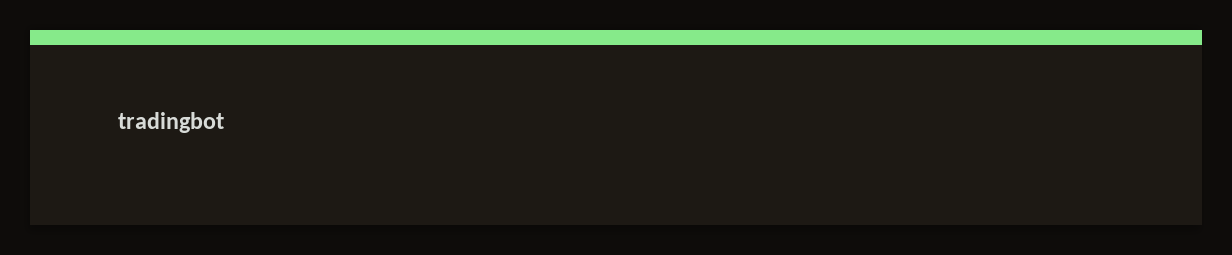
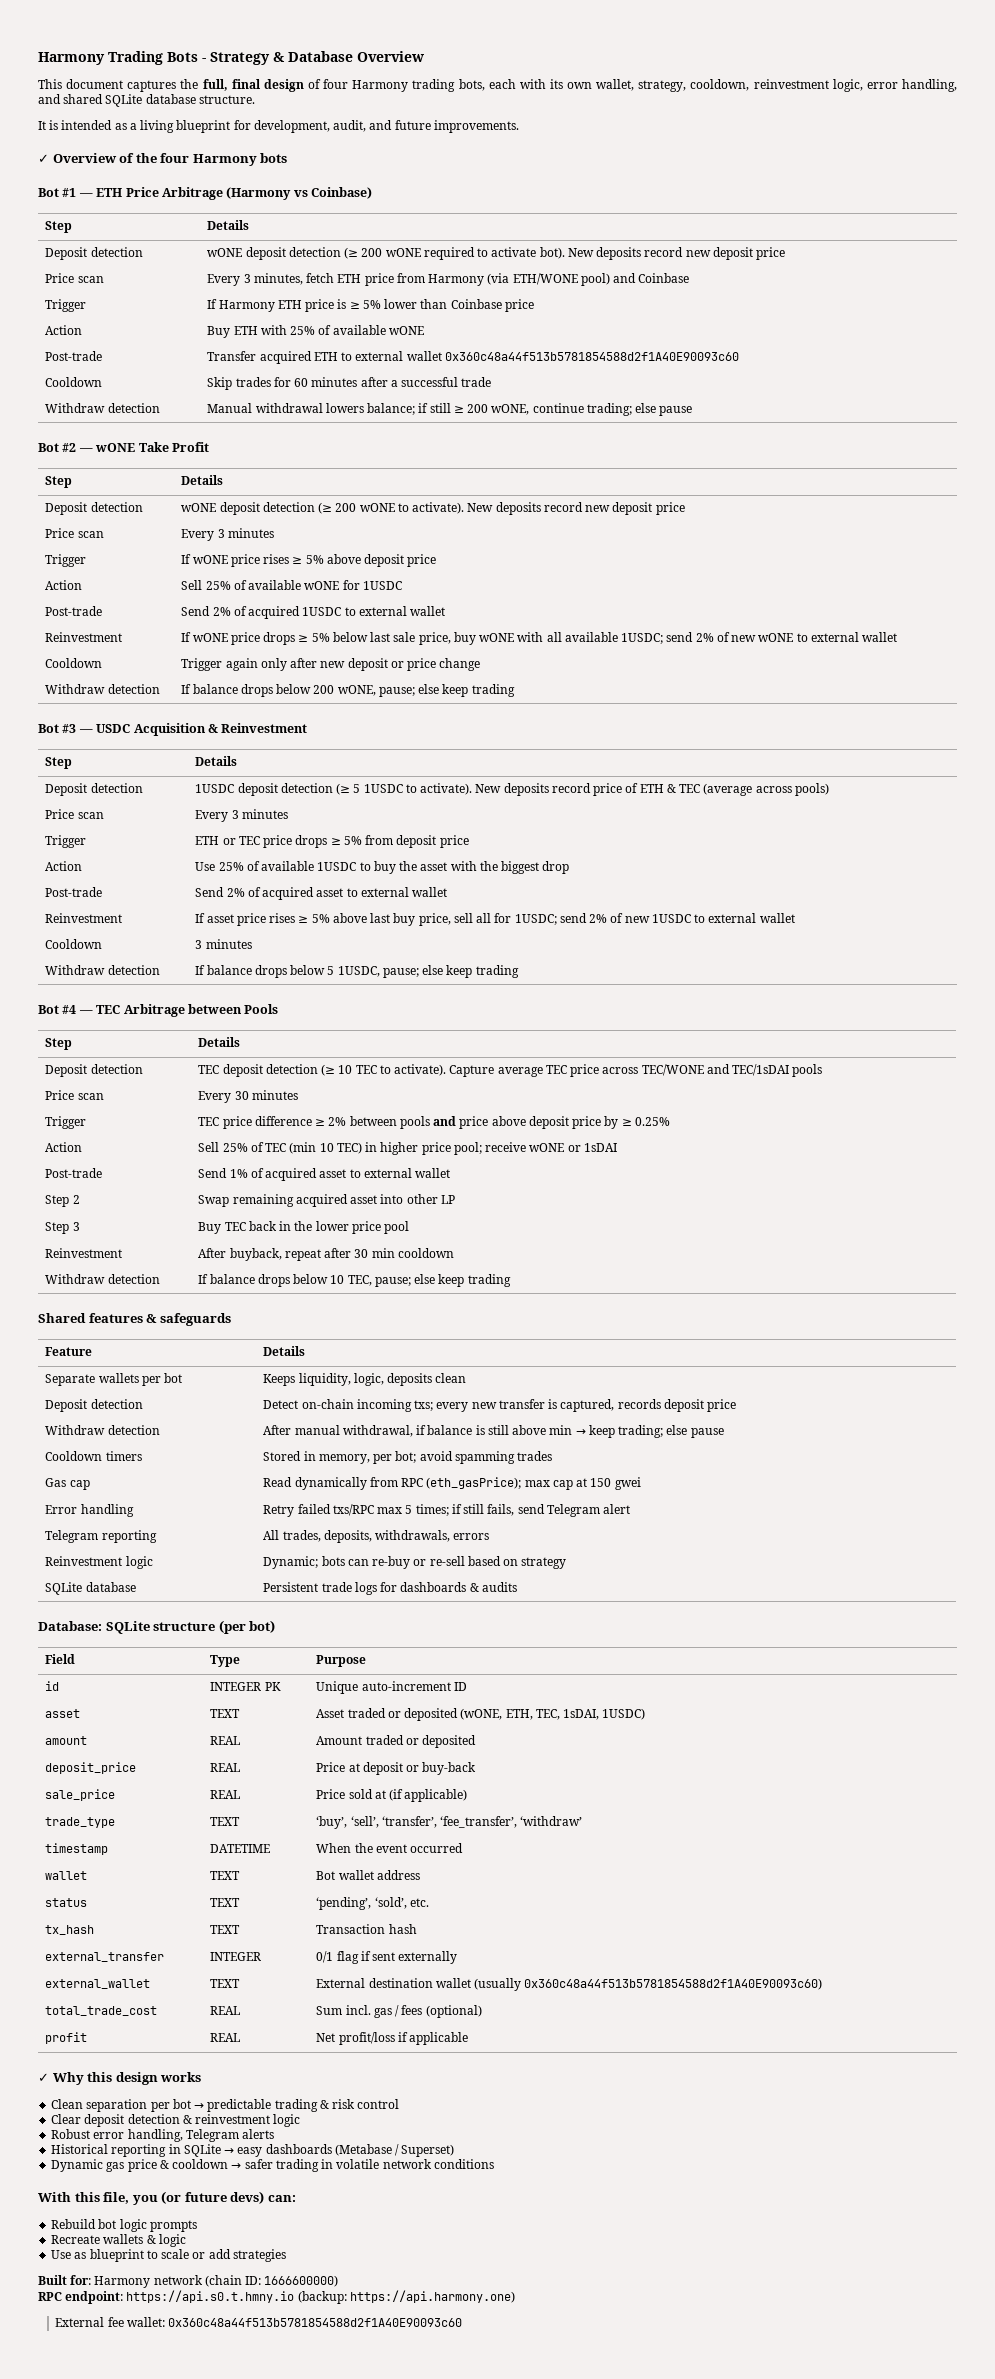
[118,112,224,133] tradingbot -> [38,51,424,65] [38,79,957,92] [38,94,255,107] [38,120,519,133] [38,153,288,166] [38,187,372,200] [45,221,73,233] [207,220,250,230] [45,247,143,260] [207,247,786,260] [45,273,104,283] [207,273,690,286] [45,299,87,312] [207,299,534,312] [45,325,83,335] [207,325,424,338] [45,351,103,361] [207,351,739,364] [45,377,103,387] [207,377,492,390] [45,403,160,413] [207,403,693,416] [38,442,209,452] [45,476,73,488] [181,475,224,485] [45,502,143,515] [181,502,685,515] [45,528,104,538] [181,528,274,541] [45,554,87,567] [181,554,437,567] [45,580,83,590] [181,580,402,590] [45,606,103,616] [181,606,446,619] [45,632,123,642] [181,632,897,645] [45,658,103,668] [181,658,481,671] [45,684,160,694] [181,684,515,697] [38,723,308,736] [45,757,73,769] [195,756,238,766] [45,783,143,796] [195,783,829,796] [45,809,104,819] [195,809,288,822] [45,835,87,848] [195,835,469,848] [45,861,83,871] [195,861,570,874] [45,887,103,897] [195,887,448,900] [45,913,123,923] [195,913,795,926] [45,939,103,949] [195,939,252,949] [45,965,160,975] [195,965,519,978] [38,1004,279,1017] [45,1038,73,1050] [198,1037,241,1047] [45,1064,143,1077] [198,1064,823,1077] [45,1090,104,1100] [198,1090,298,1103] [45,1116,87,1129] [198,1116,670,1129] [45,1142,83,1152] [198,1142,617,1155] [45,1168,103,1178] [198,1168,451,1181] [45,1195,80,1207] [198,1194,455,1207] [45,1222,80,1234] [198,1221,410,1234] [45,1248,123,1258] [198,1248,454,1261] [45,1274,160,1284] [198,1274,511,1287] [38,1313,231,1326] [45,1347,93,1356] [263,1346,306,1356] [45,1373,183,1386] [263,1373,467,1386] [45,1399,143,1412] [263,1399,737,1412] [45,1425,160,1435] [263,1425,724,1438] [45,1451,142,1461] [263,1451,553,1464] [45,1478,90,1490] [263,1477,641,1490] [45,1504,134,1517] [263,1504,631,1517] [45,1530,157,1543] [263,1530,490,1543] [45,1556,153,1569] [263,1556,567,1569] [45,1582,136,1595] [263,1582,517,1595] [38,1620,276,1634] [45,1654,76,1664] [210,1655,241,1667] [316,1655,367,1667] [45,1681,60,1691] [210,1682,281,1691] [316,1681,467,1694] [45,1709,81,1718] [210,1709,241,1718] [316,1708,646,1721] [45,1736,88,1745] [210,1736,241,1745] [316,1735,477,1748] [45,1762,137,1774] [210,1763,241,1772] [316,1762,477,1775] [45,1789,116,1801] [210,1790,241,1799] [316,1789,468,1802] [45,1817,116,1828] [210,1817,241,1826] [316,1816,583,1829] [45,1843,109,1855] [210,1844,271,1853] [316,1843,464,1853] [45,1871,88,1880] [210,1871,241,1880] [316,1870,420,1880] [45,1898,88,1907] [210,1898,241,1907] [316,1897,429,1910] [45,1925,95,1935] [210,1925,241,1934] [316,1924,417,1934] [45,1952,165,1962] [210,1952,262,1961] [316,1951,458,1964] [45,1979,151,1989] [210,1979,241,1988] [316,1978,823,1991] [45,2006,158,2016] [210,2006,241,2015] [316,2005,482,2018] [45,2032,88,2044] [210,2033,241,2042] [316,2032,469,2045] [38,2072,202,2085] [51,2099,400,2112] [51,2114,301,2127] [51,2129,275,2142] [51,2144,455,2157] [51,2159,494,2172] [38,2191,296,2205] [51,2219,197,2232] [51,2234,186,2247] [51,2249,286,2262] [38,2275,339,2288] [38,2290,515,2304] [55,2317,463,2327] Harmony Trading Bots - Strategy & Database Overview // This document captures the full, final design of four Harmony trading bots, each with its own wallet, strategy, cooldown, reinvestment logic, error handling, and shared SQLite database structure. // It is intended as a living blueprint for development, audit, and future improvements. // ✓ Overview of the four Harmony bots // Bot #1 — ETH Price Arbitrage (Harmony vs Coinbase) // Step | Details // Deposit detection | wONE deposit detection (≥ 200 wONE required to activate bot). New deposits record new deposit price // Price scan | Every 3 minutes, fetch ETH price from Harmony (via ETH/WONE pool) and Coinbase // Trigger | If Harmony ETH price is ≥ 5% lower than Coinbase price // Action | Buy ETH with 25% of available wONE // Post-trade | Transfer acquired ETH to external wallet 0x360c48a44f513b5781854588d2f1A40E90093c60 // Cooldown | Skip trades for 60 minutes after a successful trade // Withdraw detection | Manual withdrawal lowers balance; if still ≥ 200 wONE, continue trading; else pause // Bot #2 — wONE Take Profit // Step | Details // Deposit detection | wONE deposit detection (≥ 200 wONE to activate). New deposits record new deposit price // Price scan | Every 3 minutes // Trigger | If wONE price rises ≥ 5% above deposit price // Action | Sell 25% of available wONE for 1USDC // Post-trade | Send 2% of acquired 1USDC to external wallet // Reinvestment | If wONE price drops ≥ 5% below last sale price, buy wONE with all available 1USDC; send 2% of new wONE to external wallet // Cooldown | Trigger again only after new deposit or price change // Withdraw detection | If balance drops below 200 wONE, pause; else keep trading // Bot #3 — USDC Acquisition & Reinvestment // Step | Details // Deposit detection | 1USDC deposit detection (≥ 5 1USDC to activate). New deposits record price of ETH & TEC (average across pools) // Price scan | Every 3 minutes // Trigger | ETH or TEC price drops ≥ 5% from deposit price // Action | Use 25% of available 1USDC to buy the asset with the biggest drop // Post-trade | Send 2% of acquired asset to external wallet // Reinvestment | If asset price rises ≥ 5% above last buy price, sell all for 1USDC; send 2% of new 1USDC to external wallet // Cooldown | 3 minutes // Withdraw detection | If balance drops below 5 1USDC, pause; else keep trading // Bot #4 — TEC Arbitrage between Pools // Step | Details // Deposit detection | TEC deposit detection (≥ 10 TEC to activate). Capture average TEC price across TEC/WONE and TEC/1sDAI pools // Price scan | Every 30 minutes // Trigger | TEC price difference ≥ 2% between pools and price above deposit price by ≥ 0.25% // Action | Sell 25% of TEC (min 10 TEC) in higher price pool; receive wONE or 1sDAI // Post-trade | Send 1% of acquired asset to external wallet // Step 2 | Swap remaining acquired asset into other LP // Step 3 | Buy TEC back in the lower price pool // Reinvestment | After buyback, repeat after 30 min cooldown // Withdraw detection | If balance drops below 10 TEC, pause; else keep trading // Shared features & safeguards // Feature | Details // Separate wallets per bot | Keeps liquidity, logic, deposits clean // Deposit detection | Detect on-chain incoming txs; every new transfer is captured, records deposit price // Withdraw detection | After manual withdrawal, if balance is still above min → keep trading; else pause // Cooldown timers | Stored in memory, per bot; avoid spamming trades // Gas cap | Read dynamically from RPC (eth_gasPrice); max cap at 150 gwei // Error handling | Retry failed txs/RPC max 5 times; if still fails, send Telegram alert // Telegram reporting | All trades, deposits, withdrawals, errors // Reinvestment logic | Dynamic; bots can re-buy or re-sell based on strategy // SQLite database | Persistent trade logs for dashboards & audits // Database: SQLite structure (per bot) // Field | Type | Purpose // id | INTEGER PK | Unique auto-increment ID // asset | TEXT | Asset traded or deposited (wONE, ETH, TEC, 1sDAI, 1USDC) // amount | REAL | Amount traded or deposited // deposit_price | REAL | Price at deposit or buy-back // sale_price | REAL | Price sold at (if applicable) // trade_type | TEXT | ‘buy’, ‘sell’, ‘transfer’, ‘fee_transfer’, ‘withdraw’ // timestamp | DATETIME | When the event occurred // wallet | TEXT | Bot wallet address // status | TEXT | ‘pending’, ‘sold’, etc. // tx_hash | TEXT | Transaction hash // external_transfer | INTEGER | 0/1 flag if sent externally // external_wallet | TEXT | External destination wallet (usually 0x360c48a44f513b5781854588d2f1A40E90093c60) // total_trade_cost | REAL | Sum incl. gas / fees (optional) // profit | REAL | Net profit/loss if applicable // ✓ Why this design works // Clean separation per bot → predictable trading & risk control // Clear deposit detection & reinvestment logic // Robust error handling, Telegram alerts // Historical reporting in SQLite → easy dashboards (Metabase / Superset) // Dynamic gas price & cooldown → safer trading in volatile network conditions // With this file, you (or future devs) can: // Rebuild bot logic prompts // Recreate wallets & logic // Use as blueprint to scale or add strategies // Built for: Harmony network (chain ID: 1666600000) // RPC endpoint: https://api.s0.t.hmny.io (backup: https://api.harmony.one) // External fee wallet: 0x360c48a44f513b5781854588d2f1A40E90093c60

